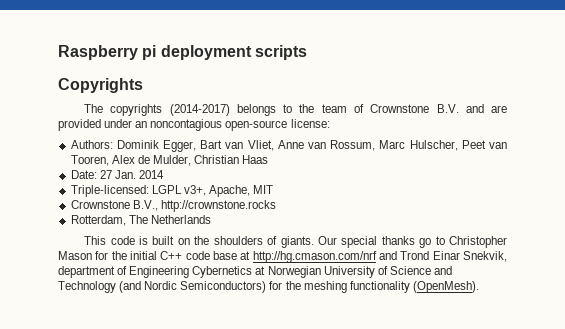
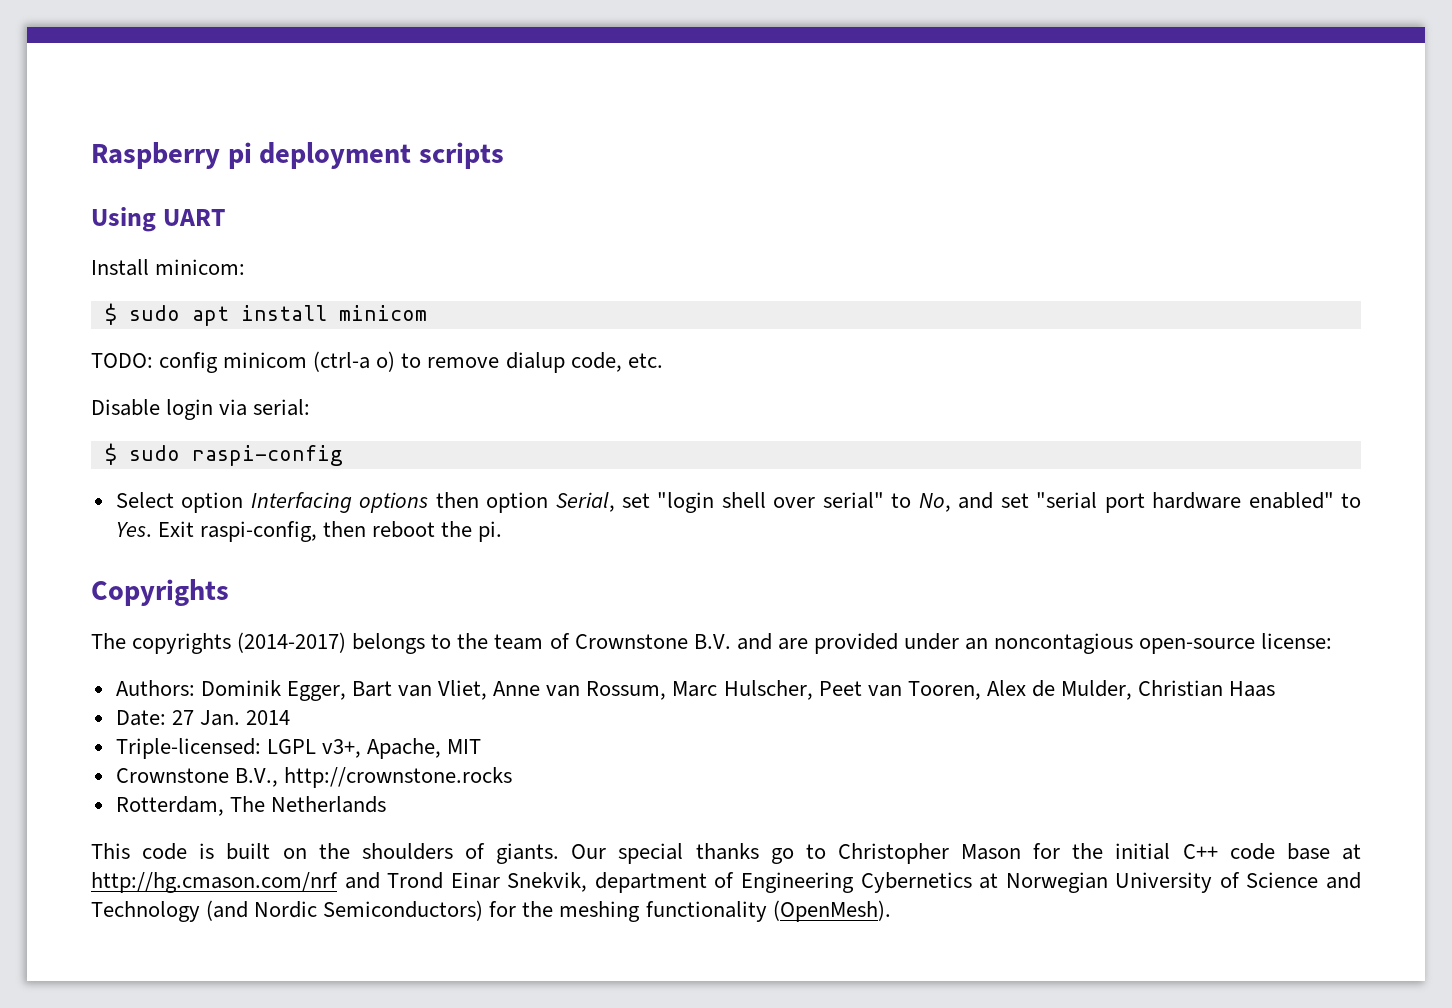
(307, 52) none -> [91,207,226,232] [91,259,246,276] [104,303,427,326] [91,351,663,373] [91,399,311,420] [104,443,343,466] [115,492,1361,513] [115,521,503,542] // Using UART // Install minicom: // $ sudo apt install minicom // TODO: config minicom (ctrl-a o) to remove dialup code, etc. // Disable login via serial: // $ sudo raspi-config // Select option Interfacing options then option Serial, set "login shell over serial" to No, and set "serial port hardware enabled" to Yes. Exit raspi-config, then reboot the pi.

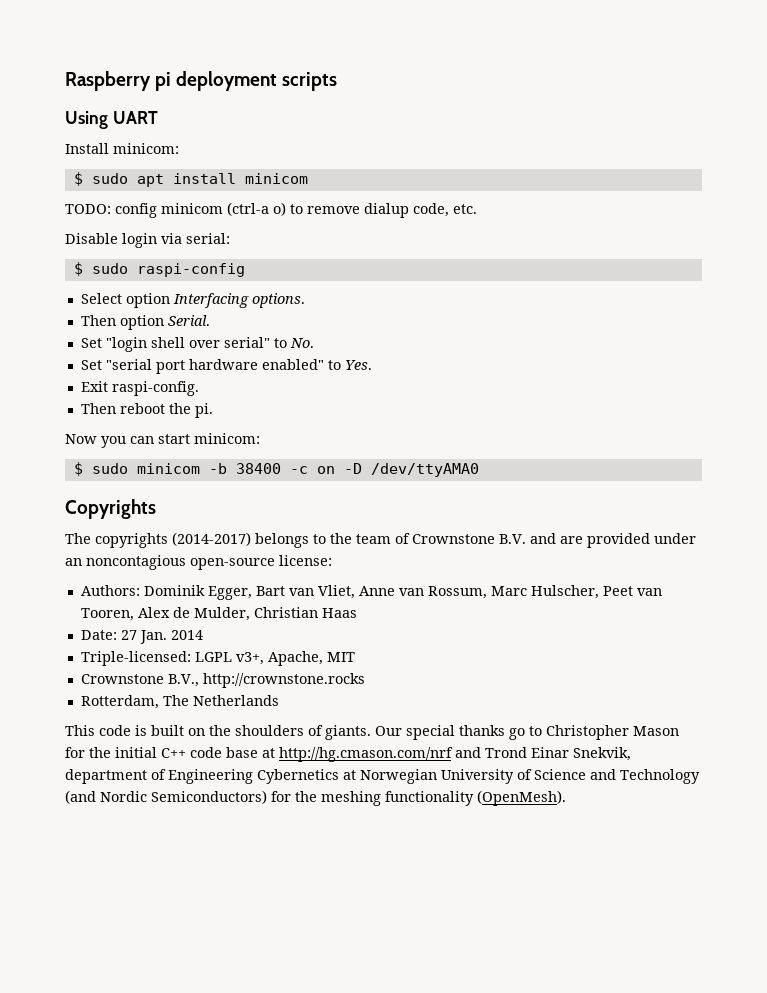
[359,492,650,513] options then option Serial, set -> [251,293,305,308] [80,315,210,330] [80,338,102,348] options. // Then option Serial. // Set
[918,492,1029,512] No, and set -> [289,338,314,348] [80,360,102,370] No. // Set
[157,521,366,542] Exit raspi-config, then -> [80,381,199,396] [80,403,116,414] // Exit raspi-config. // Then
(503, 531) none -> [65,433,260,448] [73,462,479,477] // Now you can start minicom: // $ sudo minicom -b 38400 -c on -D /dev/ttyAMA0

